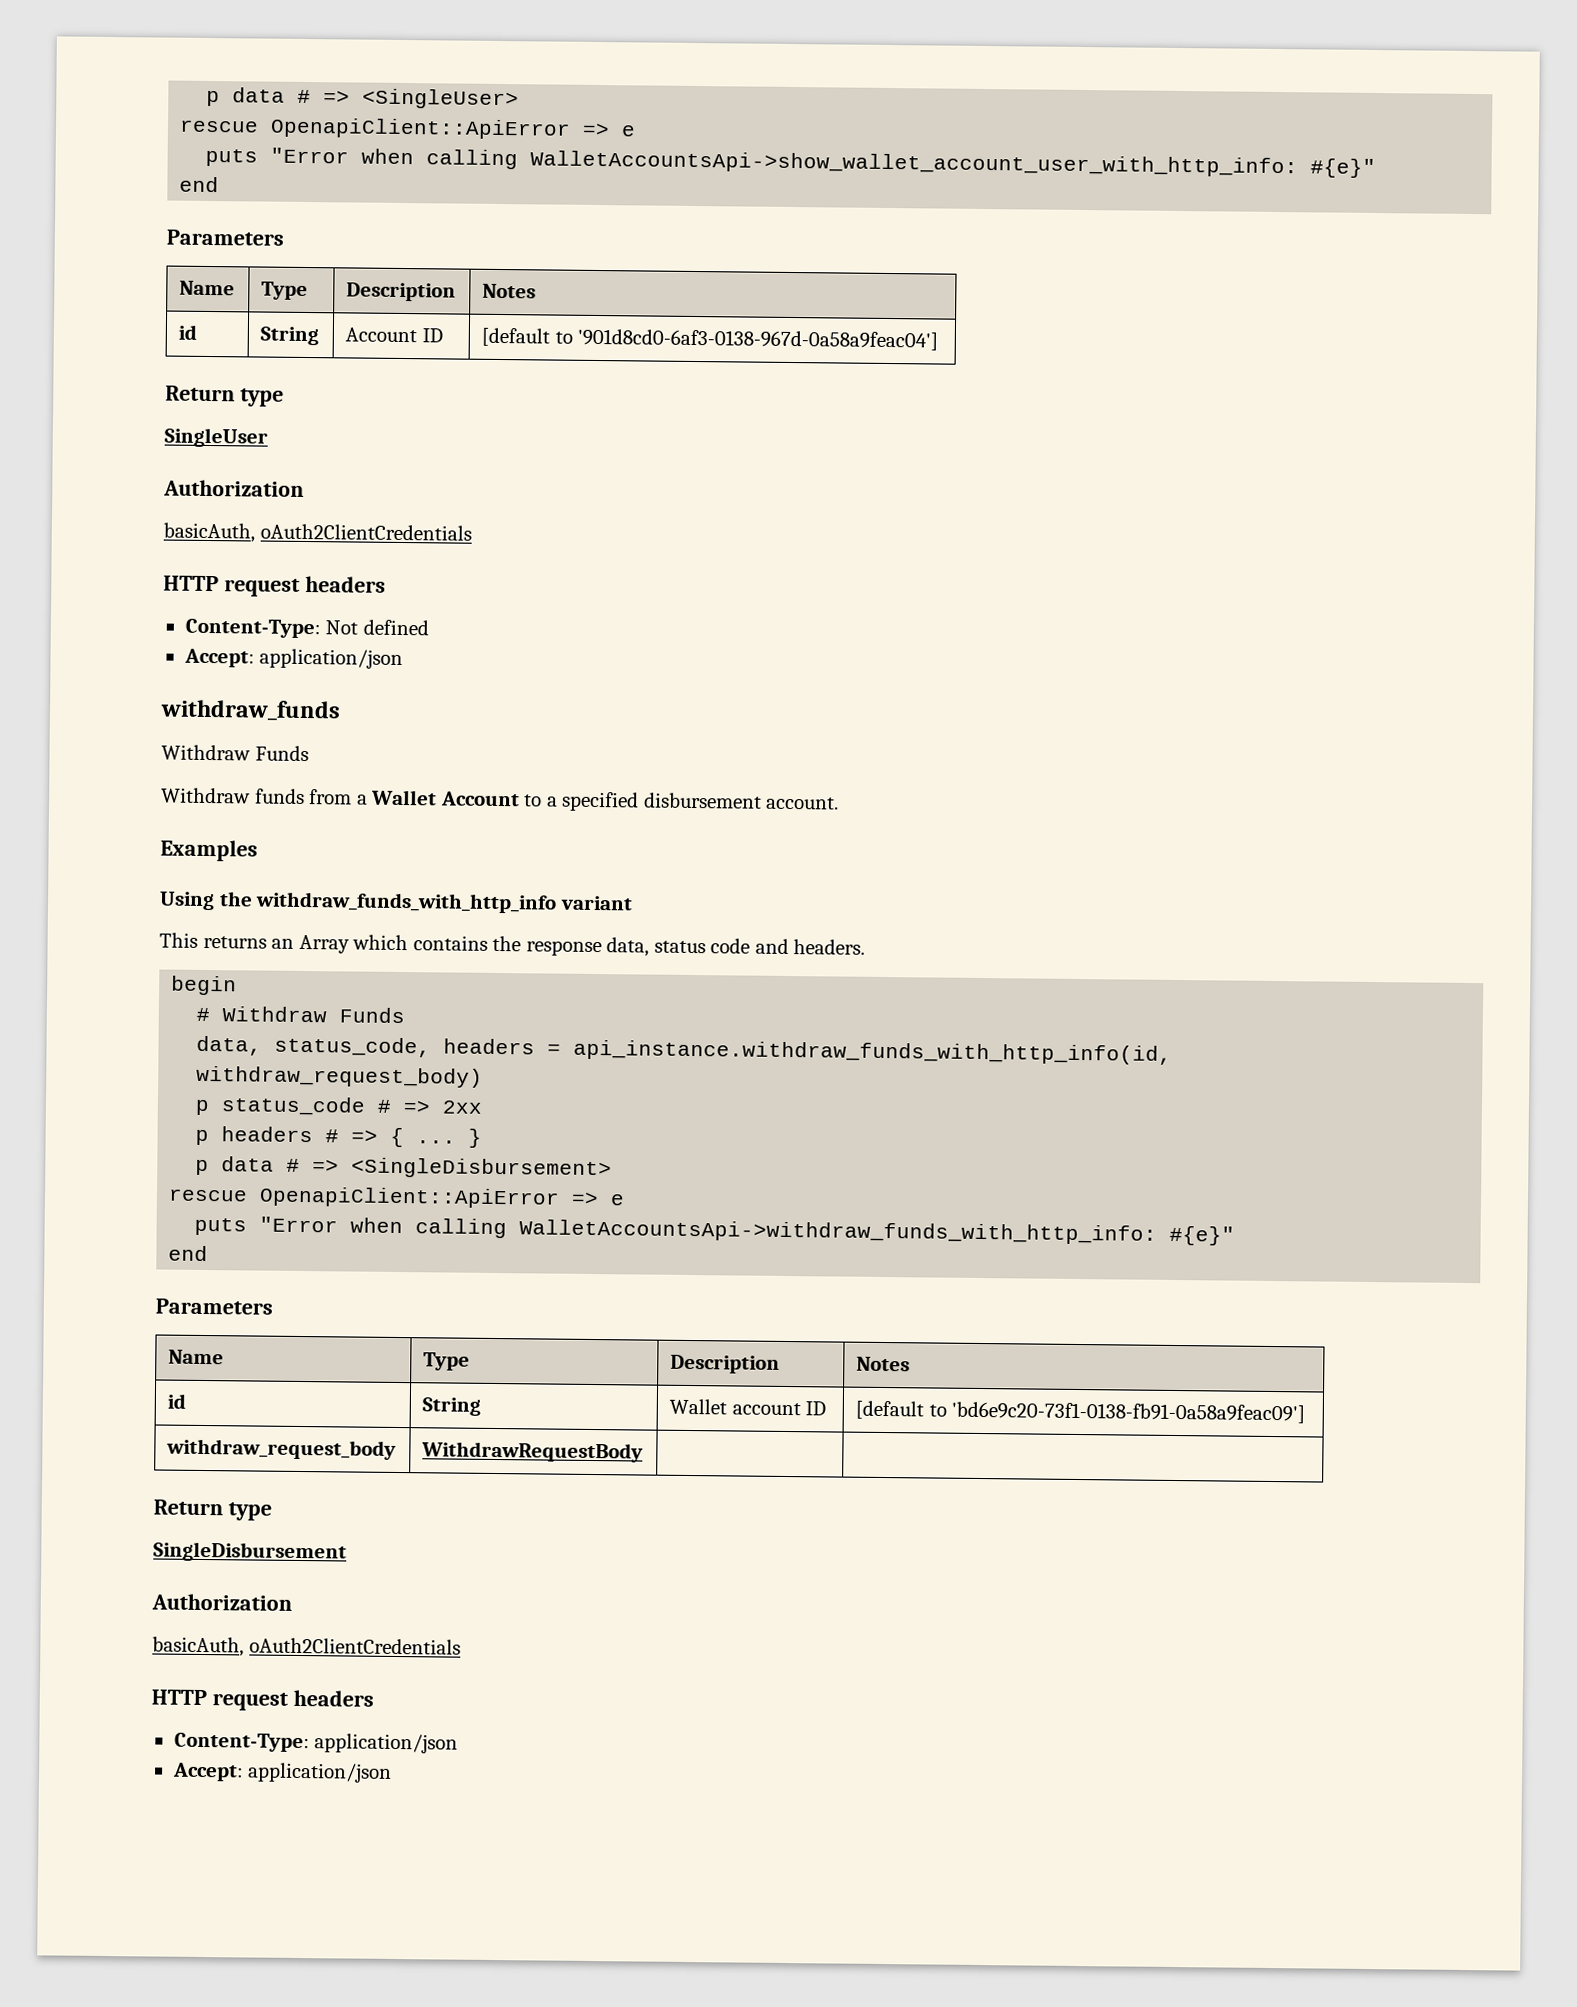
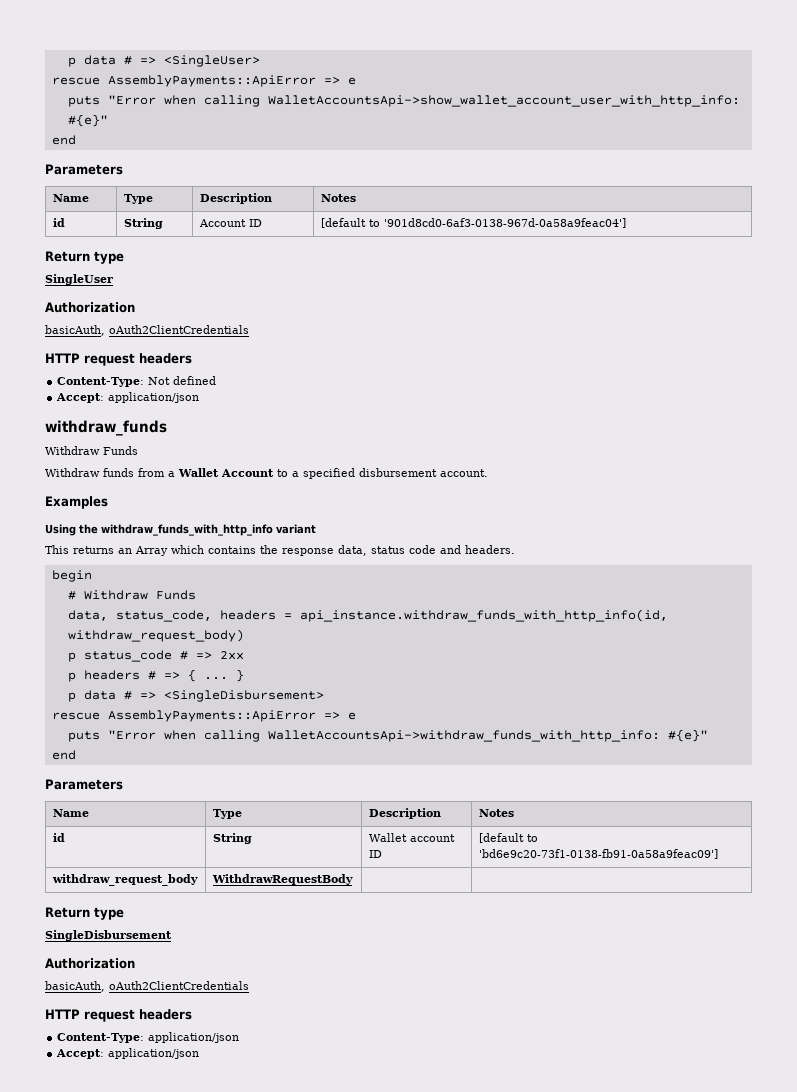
[270,117,572,140] OpenapiClient::ApiError -> [107,75,316,87] AssemblyPayments::ApiError
[259,1186,561,1209] OpenapiClient::ApiError -> [107,710,316,722] AssemblyPayments::ApiError

